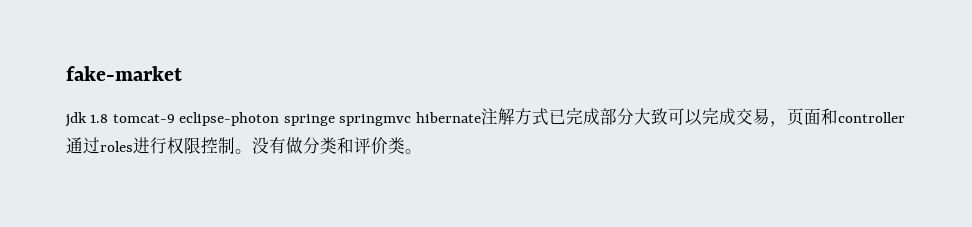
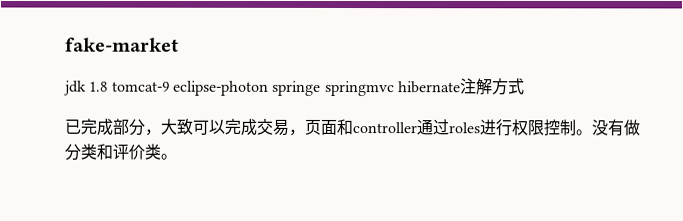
(549, 117) none -> (525, 86) //
(634, 116) none -> [144,128,161,136] ，

